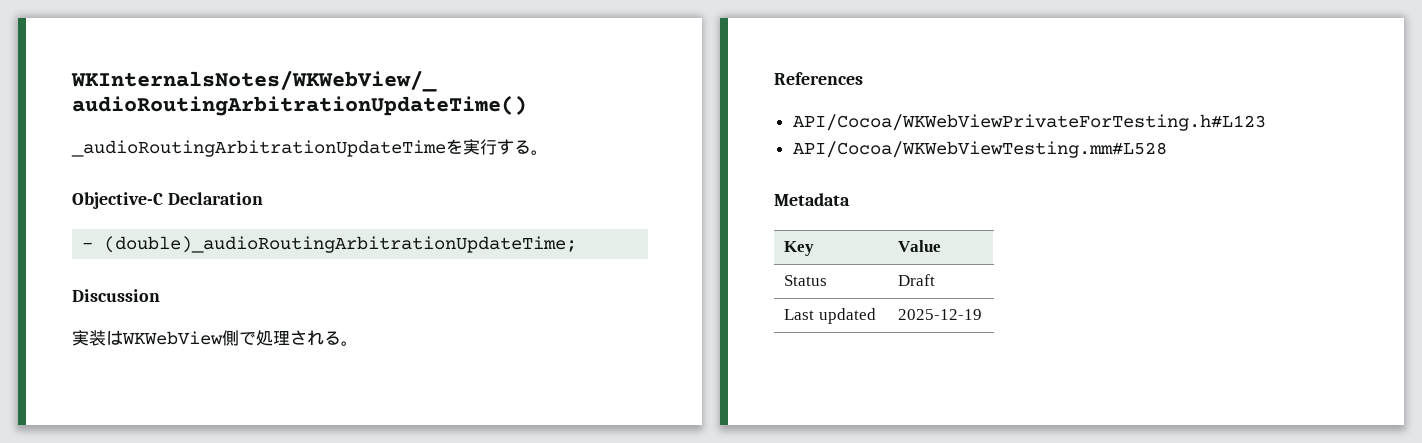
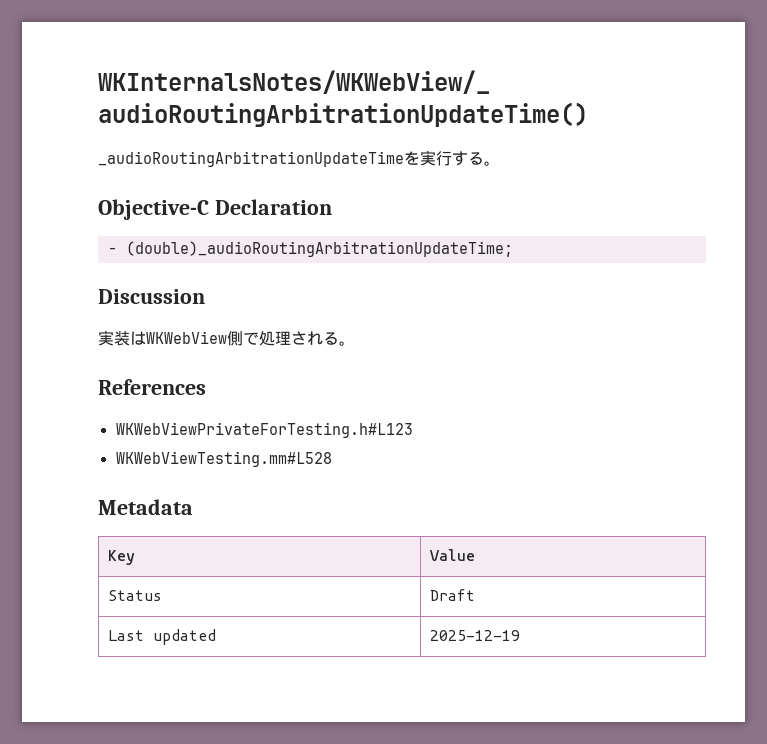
[792,114,1266,131] [792,141,1167,158] API/Cocoa/WKWebViewPrivateForTesting.h#L123 // API/Cocoa/WKWebViewTesting.mm#L528 -> [115,422,413,438] [115,451,332,467] WKWebViewPrivateForTesting.h#L123 // WKWebViewTesting.mm#L528

